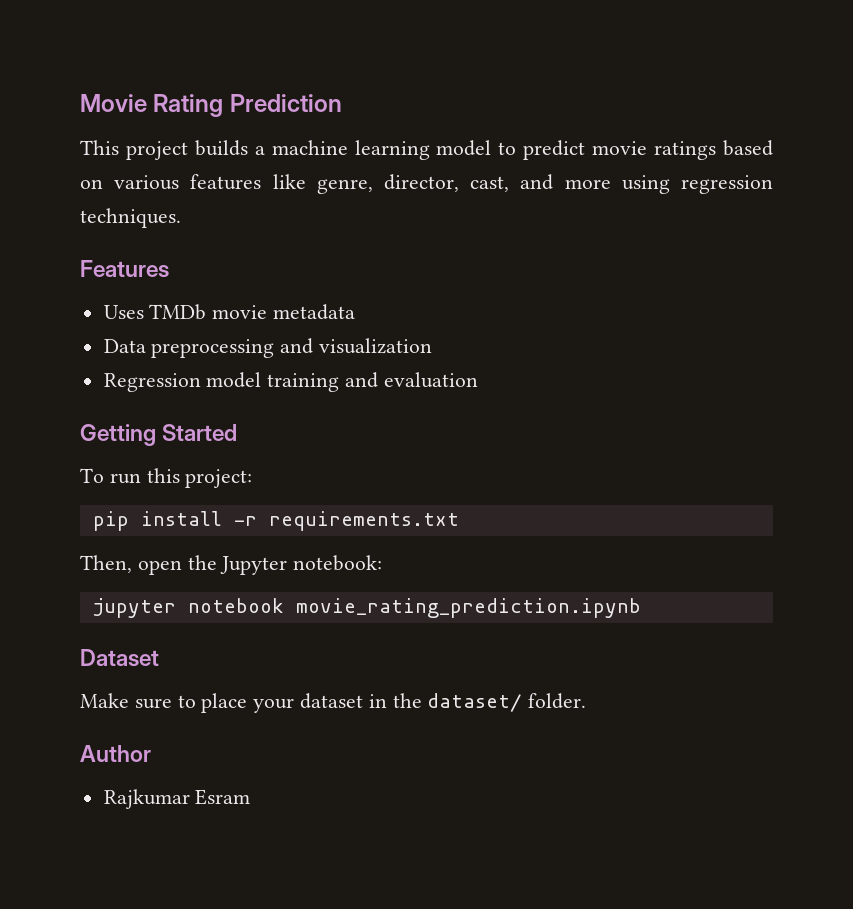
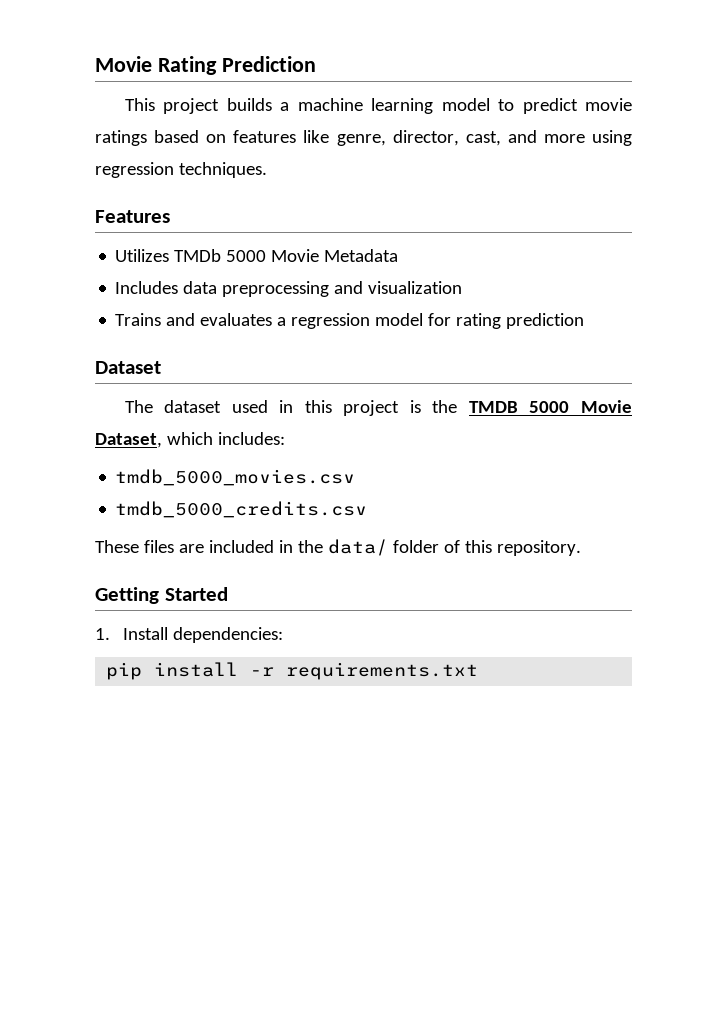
[114,175,180,190] various -> (227, 138) none
[103,304,356,320] [103,338,433,358] [103,372,478,392] [80,424,238,446] [80,468,253,488] [92,511,459,531] [80,555,383,575] [92,598,641,618] [80,649,159,667] [80,693,587,713] [80,745,151,762] [103,789,251,809] Uses TMDb movie metadata // Data preprocessing and visualization // Regression model training and evaluation // Getting Started // To run this project: // pip install -r requirements.txt // Then, open the Jupyter notebook: // jupyter notebook movie_rating_prediction.ipynb // Dataset // Make sure to place your dataset in the dataset/ folder. // Author // Rajkumar Esram -> [115,249,399,262] [115,281,463,297] [115,313,585,329] [95,361,161,374] [124,400,632,416] [95,432,285,448] [115,469,356,486] [115,501,368,518] [95,539,581,556] [95,587,228,604] [95,627,284,643] [106,662,479,680] Utilizes TMDb 5000 Movie Metadata // Includes data preprocessing and visualization // Trains and evaluates a regression model for rating prediction // Dataset // The dataset used in this project is the TMDB 5000 Movie Dataset, which includes: // tmdb_5000_movies.csv // tmdb_5000_credits.csv // These files are included in the data/ folder of this repository. // Getting Started // 1. Install dependencies: // pip install -r requirements.txt

